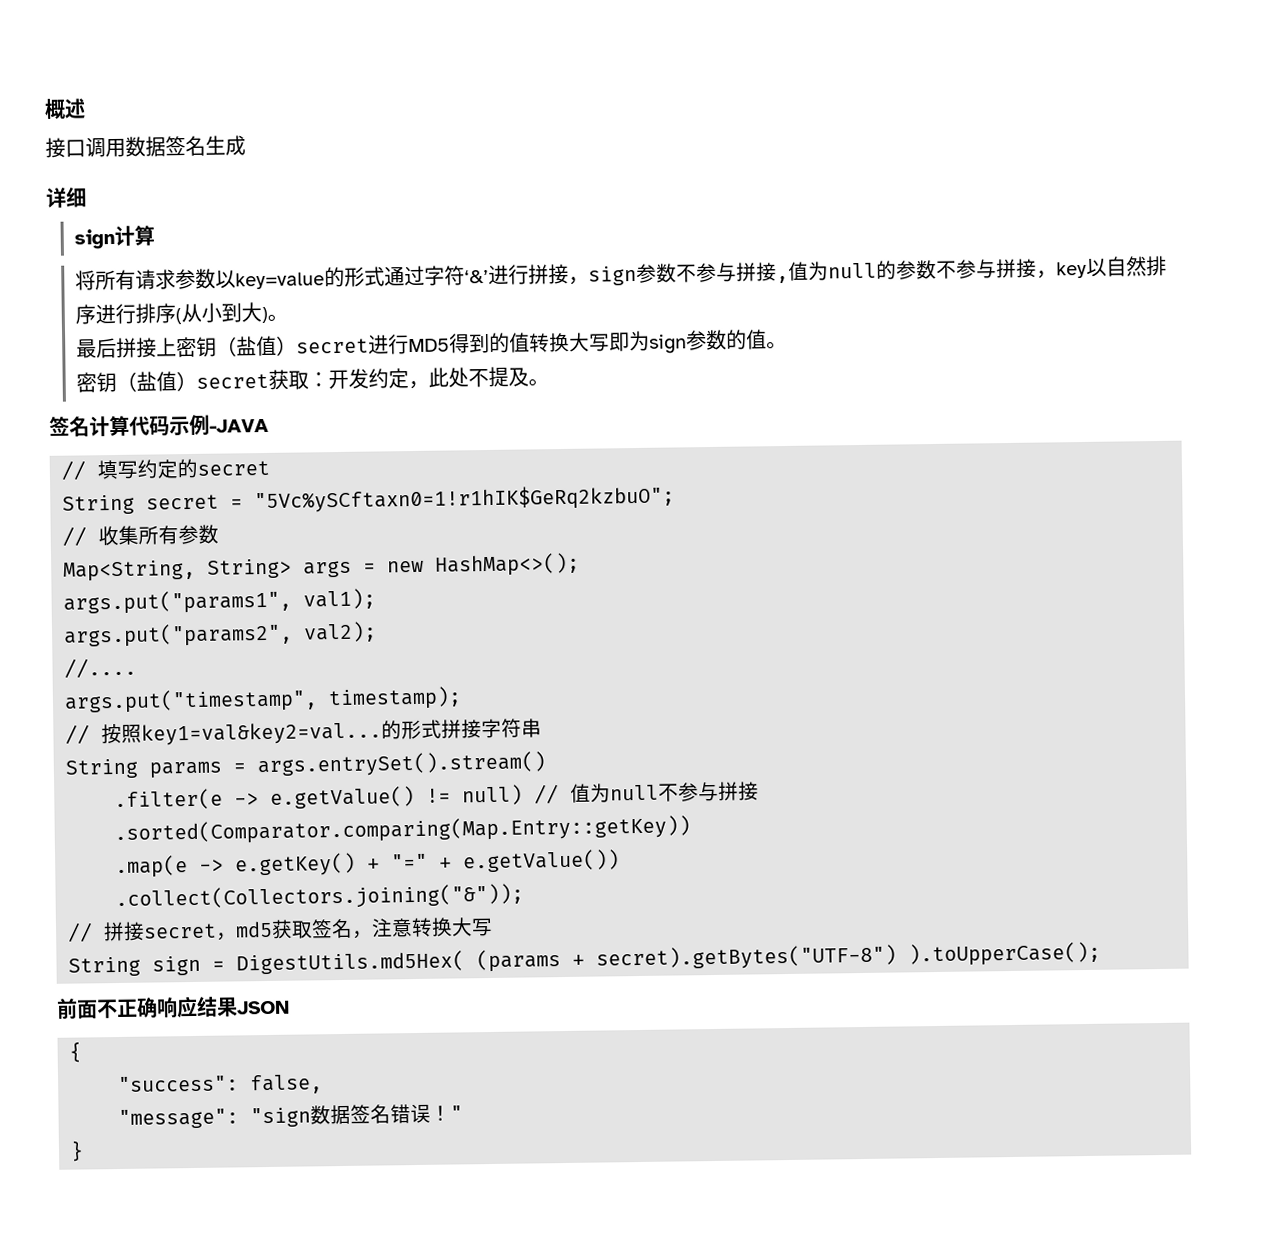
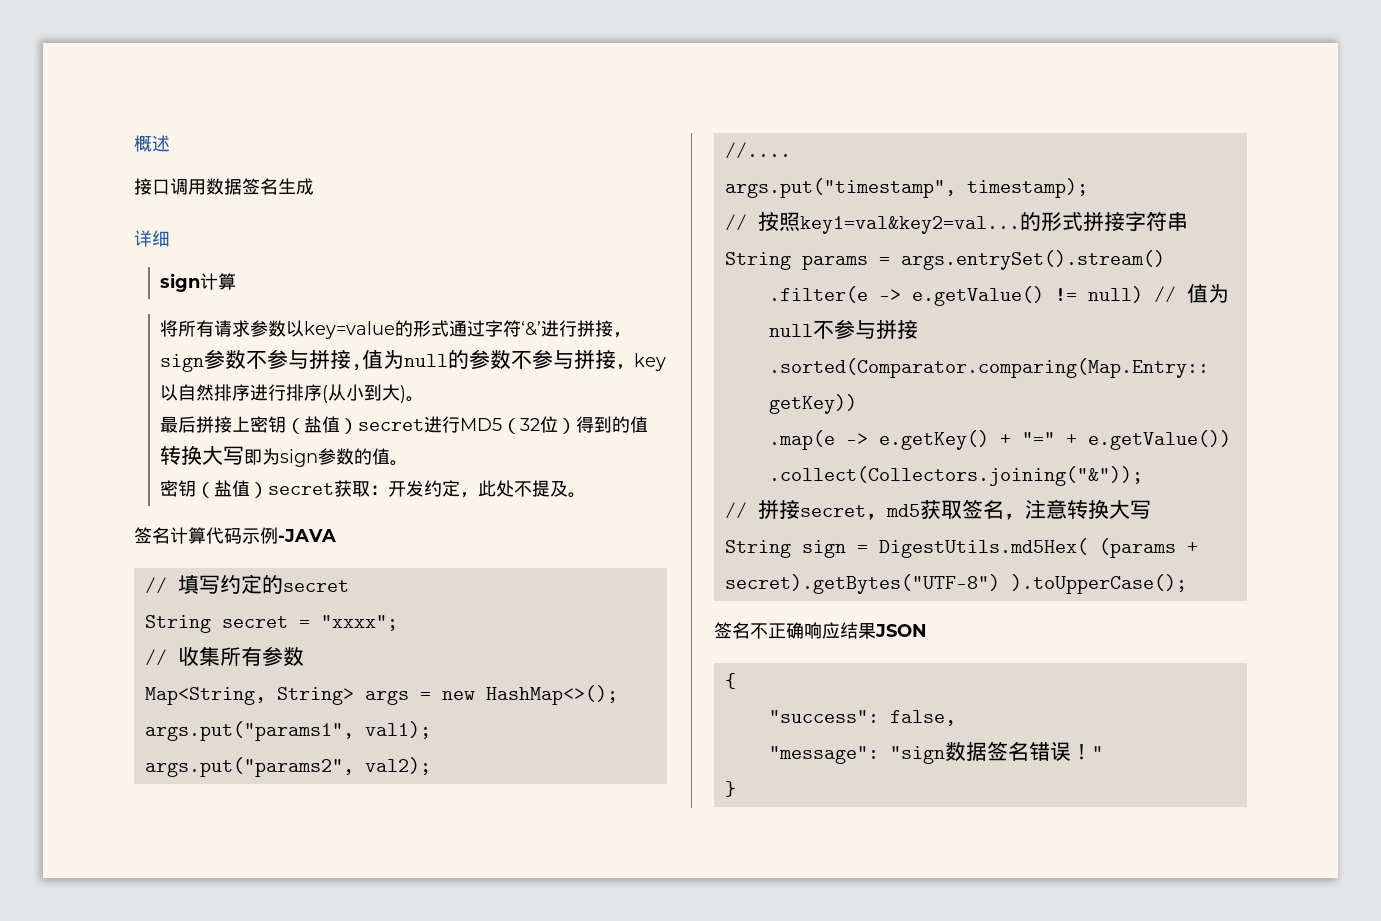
(451, 345) none -> [502,416,577,434] （32位）
[254,484,675,514] "5Vc%ySCftaxn0=1!r1hIK$GeRq2kzbuO"; -> [320,615,398,631] "xxxx";
[56,998,98,1020] 前面 -> [714,622,750,639] 签名

